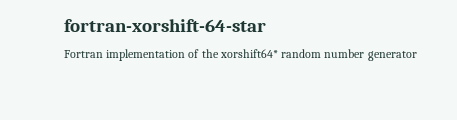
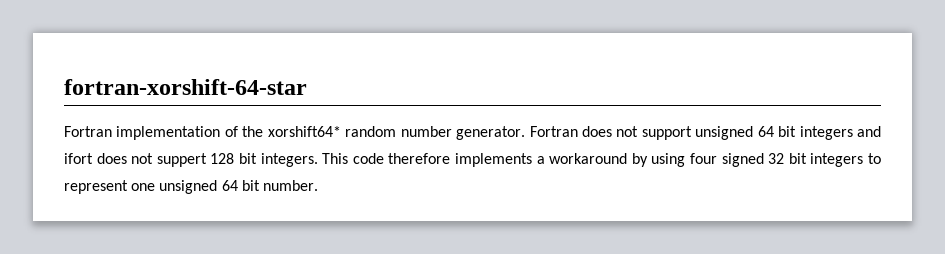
[367,51,417,61] generator -> [456,126,881,140] [64,153,882,167] [64,180,318,194] generator. Fortran does not support unsigned 64 bit integers and ifort does not suppert 128 bit integers. This code therefore implements a workaround by using four signed 32 bit integers to represent one unsigned 64 bit number.

